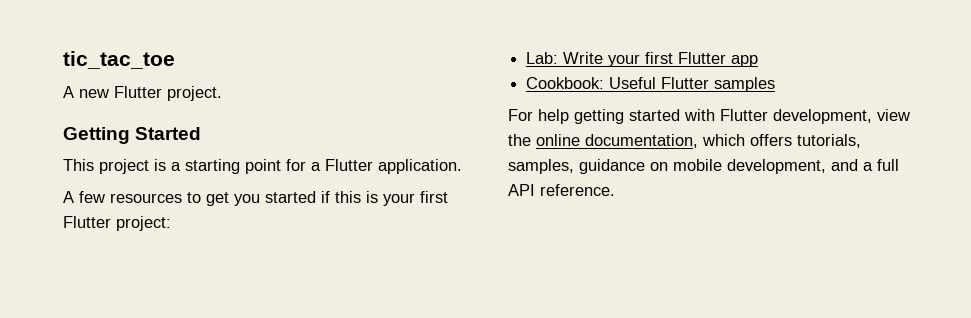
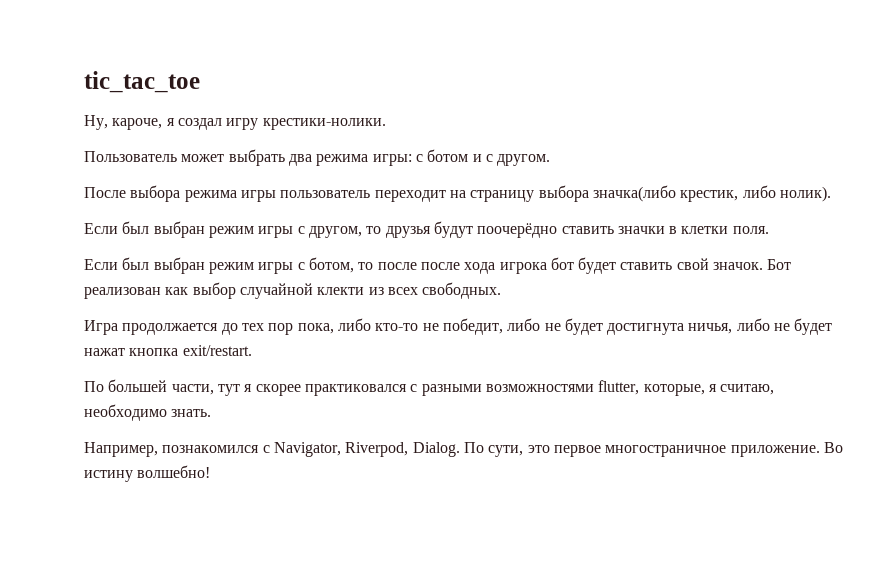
[63,86,222,101] [63,127,202,144] [63,159,462,174] [63,191,448,206] [63,216,171,231] [526,52,759,67] [526,77,776,92] [508,109,910,124] [508,134,861,148] [508,159,899,174] [508,184,615,196] A new Flutter project. // Getting Started // This project is a starting point for a Flutter application. // A few resources to get you started if this is your first Flutter project: // Lab: Write your first Flutter app // Cookbook: Useful Flutter samples // For help getting started with Flutter development, view the online documentation, which offers tutorials, samples, guidance on mobile development, and a full API reference. -> [84,115,386,130] [84,149,551,166] [84,185,831,202] [84,221,769,238] [84,257,792,274] [84,282,502,299] [84,318,833,335] [84,345,252,356] [84,379,775,396] [84,404,212,421] [84,442,843,457] [84,465,211,482] Ну, кароче, я создал игру крестики-нолики. // Пользователь может выбрать два режима игры: с ботом и с другом. // После выбора режима игры пользователь переходит на страницу выбора значка(либо крестик, либо нолик). // Если был выбран режим игры с другом, то друзья будут поочерёдно ставить значки в клетки поля. // Если был выбран режим игры с ботом, то после после хода игрока бот будет ставить свой значок. Бот реализован как выбор случайной клекти из всех свободных. // Игра продолжается до тех пор пока, либо кто-то не победит, либо не будет достигнута ничья, либо не будет нажат кнопка exit/restart. // По большей части, тут я скорее практиковался с разными возможностями flutter, которые, я считаю, необходимо знать. // Например, познакомился с Navigator, Riverpod, Dialog. По сути, это первое многостраничное приложение. Во истину волшебно!

